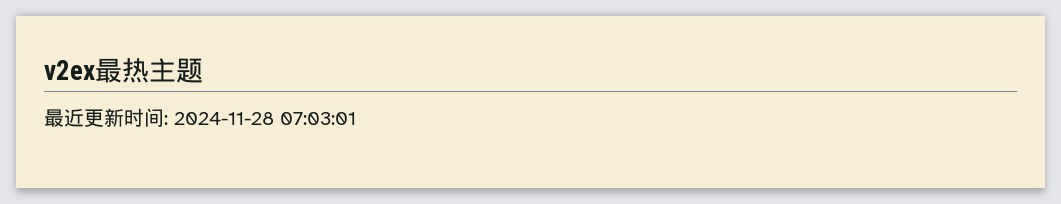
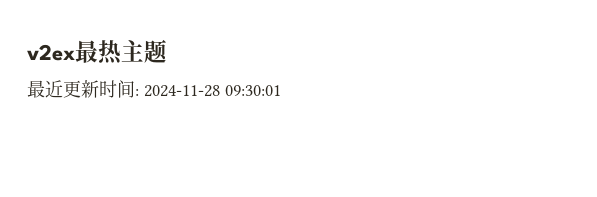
[280,112,356,125] 07:03:01 -> [225,85,281,96] 09:30:01

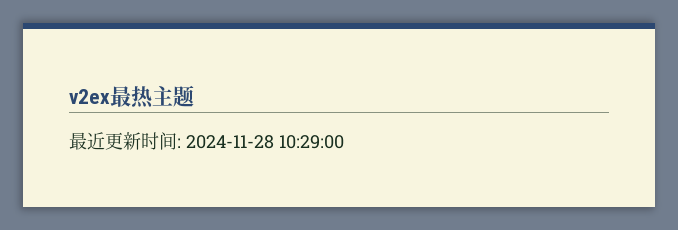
[225,85,281,96] 09:30:01 -> [278,135,344,149] 10:29:00

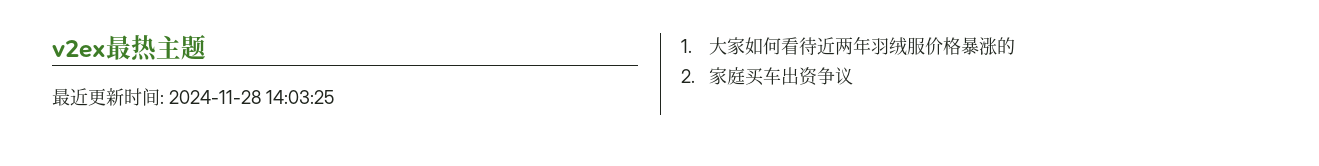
[278,135,344,149] 10:29:00 -> [266,90,334,104] [681,36,1015,56] [681,67,853,86] 14:03:25 // 1.大家如何看待近两年羽绒服价格暴涨的 // 2.家庭买车出资争议

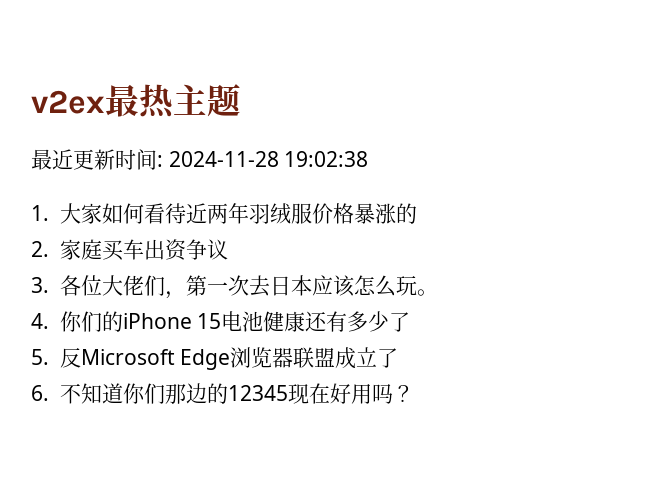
[266,90,334,104] 14:03:25 -> [284,151,369,167] 19:02:38
(853, 76) none -> [31,275,438,299] [31,311,411,332] [31,347,399,370] [31,383,414,404] // 3.各位大佬们，第一次去日本应该怎么玩。 // 4.你们的iPhone 15电池健康还有多少了 // 5.反Microsoft Edge浏览器联盟成立了 // 6.不知道你们那边的12345现在好用吗？

